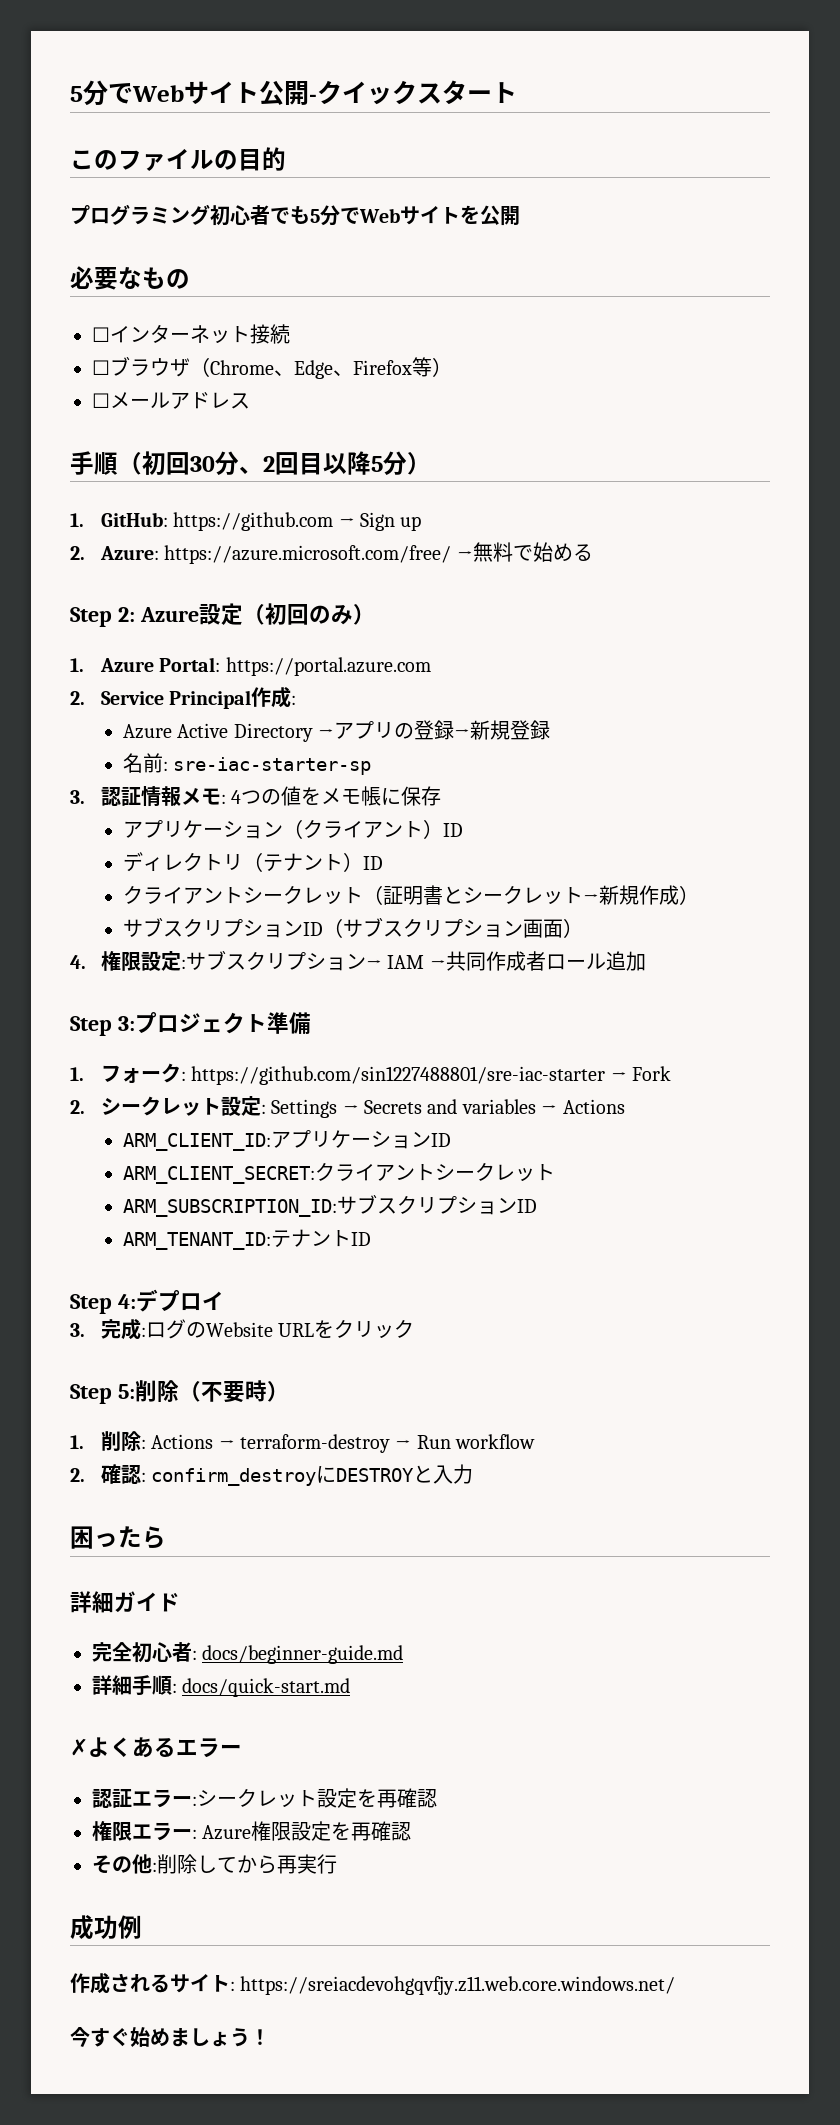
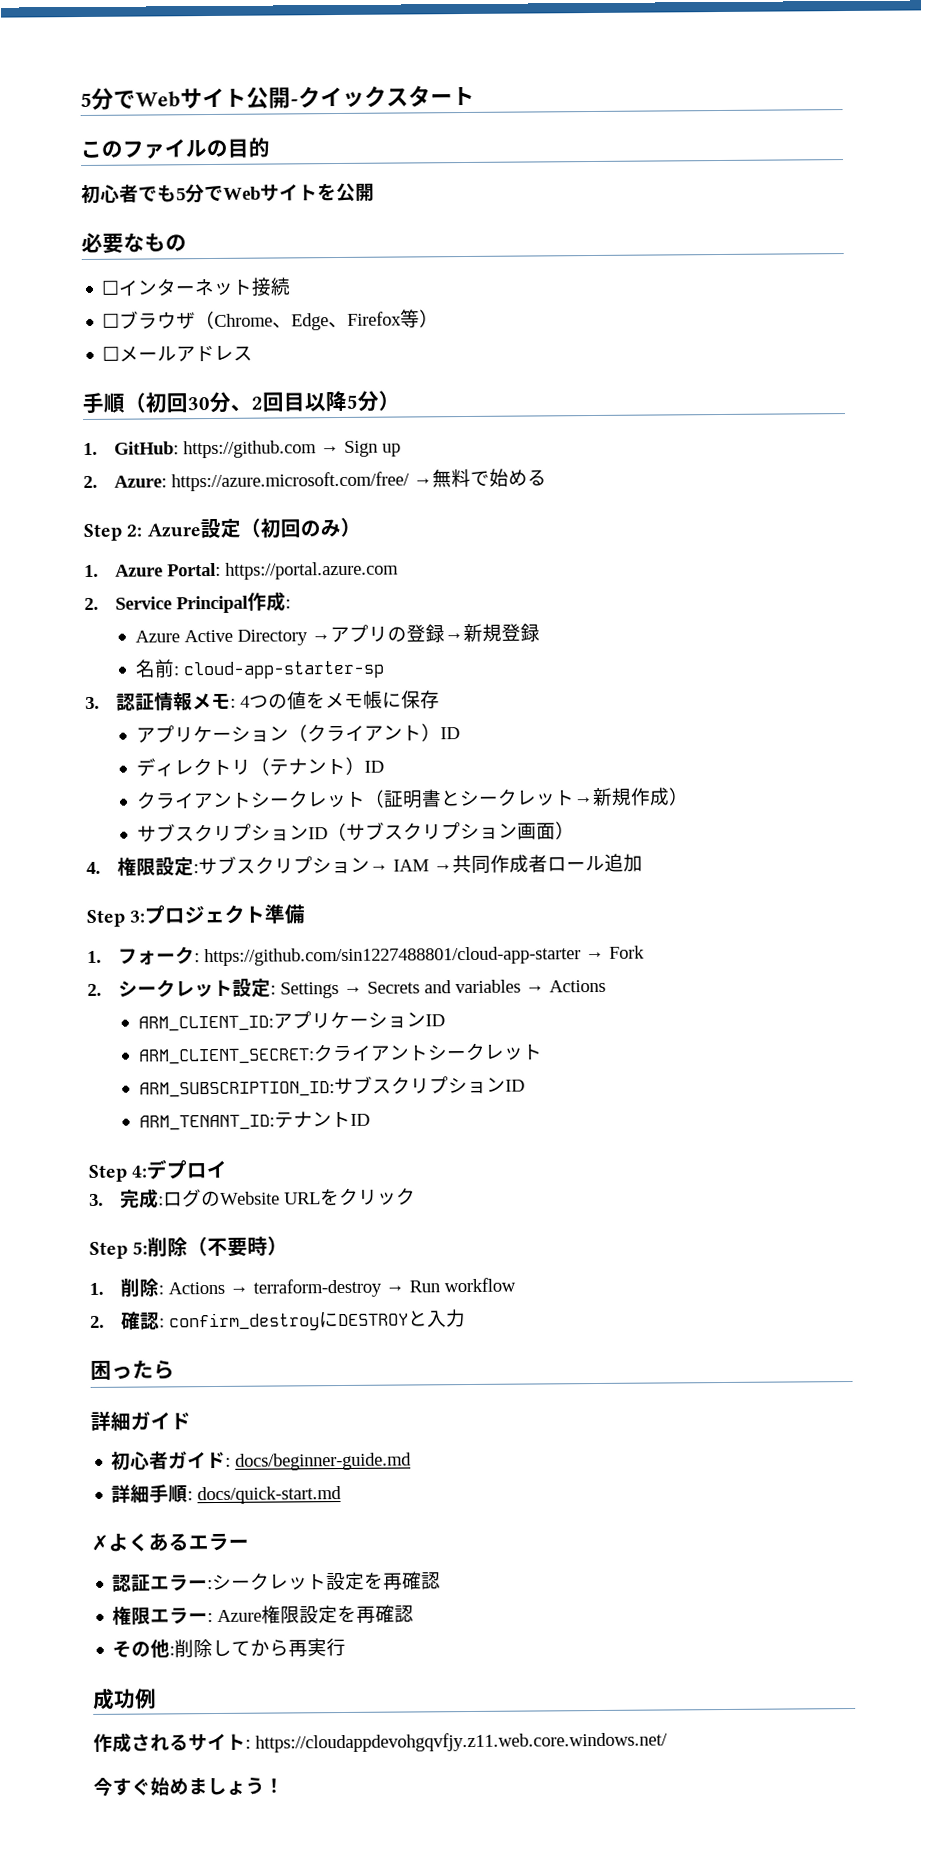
[70,204,210,225] プログラミング -> (270, 147) none
[173,757,372,775] sre-iac-starter-sp -> [183,660,386,680] cloud-app-starter-sp
[191,1066,606,1085] https://github.com/sin1227488801/sre-iac-starter -> [203,946,581,967] https://github.com/sin1227488801/cloud-app-starter
[92,1642,192,1663] 完全初心者 -> [111,1451,227,1471] 初心者ガイド
[240,1976,676,1995] https://sreiacdevohgqvfjy.z11.web.core.windows.net/ -> [255,1731,668,1753] https://cloudappdevohgqvfjy.z11.web.core.windows.net/

